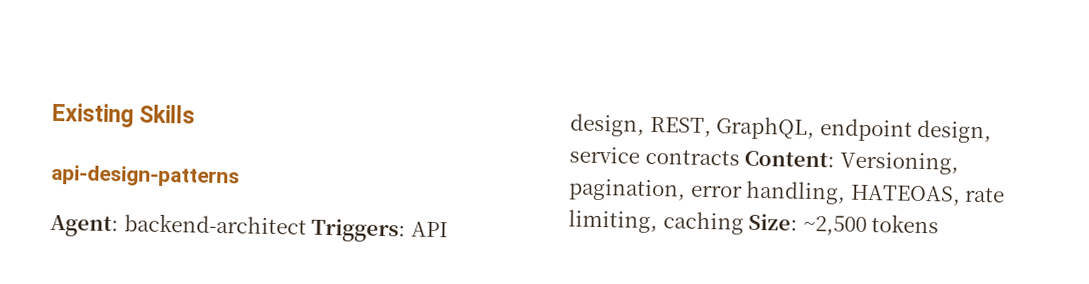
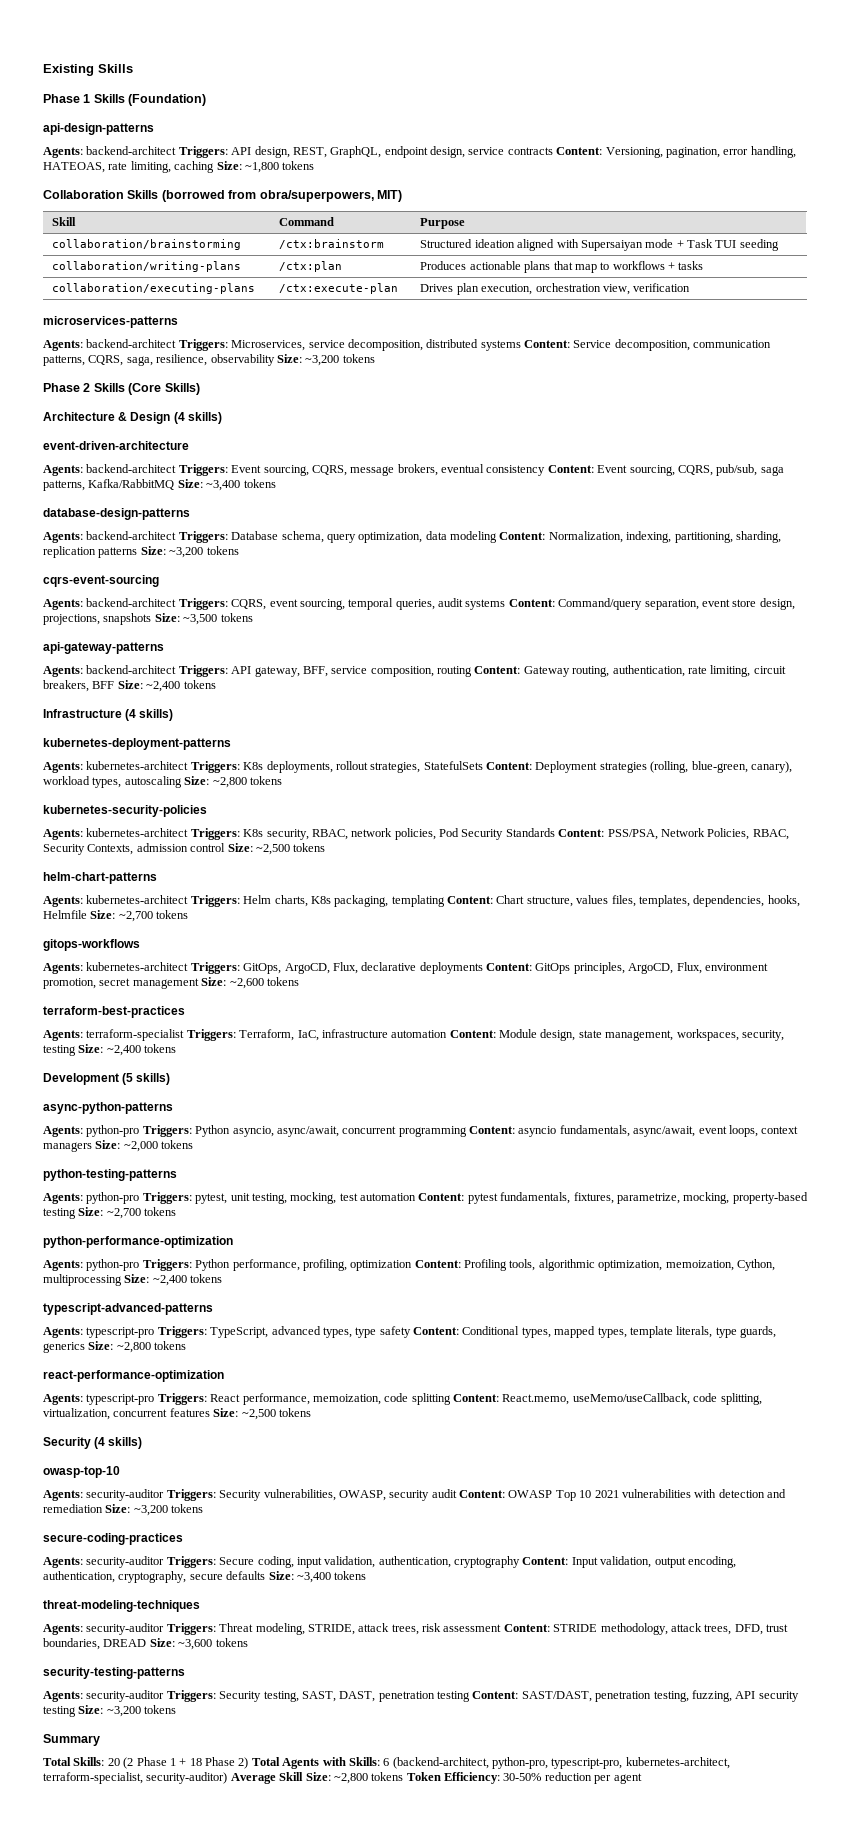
(196, 114) none -> [43,94,207,106] // Phase 1 Skills (Foundation)
[50,214,119,238] Agent: -> [43,147,83,158] Agents:
[802,214,940,236] ~2,500 tokens -> [244,161,315,173] [43,190,402,202] [52,217,77,226] [279,217,335,226] [420,218,466,229] [52,239,242,250] [279,239,385,249] [420,239,779,251] [52,261,242,272] [279,261,343,272] [420,261,704,273] [52,283,256,294] [279,283,399,294] [420,283,691,295] [43,316,178,328] [43,339,772,351] [43,354,375,366] [43,383,200,395] [43,412,222,424] [43,441,189,450] [43,464,784,476] [43,479,276,491] [43,508,190,520] [43,531,781,543] [43,546,239,558] [43,575,159,587] [43,598,795,610] [43,613,253,625] [43,642,164,654] [43,665,786,677] [43,680,216,692] [43,709,174,721] [43,738,231,750] [43,761,792,773] [43,776,282,788] [43,805,207,817] [43,828,789,840] [43,843,326,855] [43,872,157,884] [43,895,800,907] [43,910,189,922] [43,939,140,951] [43,962,768,974] [43,977,299,989] [43,1006,185,1018] [43,1029,784,1041] [43,1044,177,1056] [43,1073,171,1085] [43,1102,173,1114] [43,1125,799,1137] [43,1140,194,1152] [43,1169,177,1181] [43,1192,808,1204] [43,1207,177,1219] [43,1236,233,1248] [43,1259,775,1271] [43,1274,223,1286] [43,1303,213,1315] [43,1326,776,1338] [43,1341,187,1353] [43,1370,224,1382] [43,1393,762,1405] [43,1408,311,1420] [43,1437,143,1449] [43,1466,120,1478] [43,1489,786,1501] [43,1504,204,1516] [43,1533,183,1545] [43,1556,736,1568] [43,1571,367,1583] [43,1600,200,1612] [43,1623,788,1635] [43,1638,248,1650] [43,1667,185,1679] [43,1690,799,1702] [43,1705,177,1717] [43,1734,100,1746] [43,1757,730,1769] [43,1772,642,1784] ~1,800 tokens // Collaboration Skills (borrowed from obra/superpowers, MIT) // Skill | Command | Purpose // collaboration/brainstorming | /ctx:brainstorm | Structured ideation aligned with Supersaiyan mode + Task TUI seeding // collaboration/writing-plans | /ctx:plan | Produces actionable plans that map to workflows + tasks // collaboration/executing-plans | /ctx:execute-plan | Drives plan execution, orchestration view, verification // microservices-patterns // Agents: backend-architect Triggers: Microservices, service decomposition, distributed systems Content: Service decomposition, communication patterns, CQRS, saga, resilience, observability Size: ~3,200 tokens // Phase 2 Skills (Core Skills) // Architecture & Design (4 skills) // event-driven-architecture // Agents: backend-architect Triggers: Event sourcing, CQRS, message brokers, eventual consistency Content: Event sourcing, CQRS, pub/sub, saga patterns, Kafka/RabbitMQ Size: ~3,400 tokens // database-design-patterns // Agents: backend-architect Triggers: Database schema, query optimization, data modeling Content: Normalization, indexing, partitioning, sharding, replication patterns Size: ~3,200 tokens // cqrs-event-sourcing // Agents: backend-architect Triggers: CQRS, event sourcing, temporal queries, audit systems Content: Command/query separation, event store design, projections, snapshots Size: ~3,500 tokens // api-gateway-patterns // Agents: backend-architect Triggers: API gateway, BFF, service composition, routing Content: Gateway routing, authentication, rate limiting, circuit breakers, BFF Size: ~2,400 tokens // Infrastructure (4 skills) // kubernetes-deployment-patterns // Agents: kubernetes-architect Triggers: K8s deployments, rollout strategies, StatefulSets Content: Deployment strategies (rolling, blue-green, canary), workload types, autoscaling Size: ~2,800 tokens // kubernetes-security-policies // Agents: kubernetes-architect Triggers: K8s security, RBAC, network policies, Pod Security Standards Content: PSS/PSA, Network Policies, RBAC, Security Contexts, admission control Size: ~2,500 tokens // helm-chart-patterns // Agents: kubernetes-architect Triggers: Helm charts, K8s packaging, templating Content: Chart structure, values files, templates, dependencies, hooks, Helmfile Size: ~2,700 tokens // gitops-workflows // Agents: kubernetes-architect Triggers: GitOps, ArgoCD, Flux, declarative deployments Content: GitOps principles, ArgoCD, Flux, environment promotion, secret management Size: ~2,600 tokens // terraform-best-practices // Agents: terraform-specialist Triggers: Terraform, IaC, infrastructure automation Content: Module design, state management, workspaces, security, testing Size: ~2,400 tokens // Development (5 skills) // async-python-patterns // Agents: python-pro Triggers: Python asyncio, async/await, concurrent programming Content: asyncio fundamentals, async/await, event loops, context managers Size: ~2,000 tokens // python-testing-patterns // Agents: python-pro Triggers: pytest, unit testing, mocking, test automation Content: pytest fundamentals, fixtures, parametrize, mocking, property-based testing Size: ~2,700 tokens // python-performance-optimization // Agents: python-pro Triggers: Python performance, profiling, optimization Content: Profiling tools, algorithmic optimization, memoization, Cython, multiprocessing Size: ~2,400 tokens // typescript-advanced-patterns // Agents: typescript-pro Triggers: TypeScript, advanced types, type safety Content: Conditional types, mapped types, template literals, type guards, generics Size: ~2,800 tokens // react-performance-optimization // Agents: typescript-pro Triggers: React performance, memoization, code splitting Content: React.memo, useMemo/useCallback, code splitting, virtualization, concurrent features Size: ~2,500 tokens // Security (4 skills) // owasp-top-10 // Agents: security-auditor Triggers: Security vulnerabilities, OWASP, security audit Content: OWASP Top 10 2021 vulnerabilities with detection and remediation Size: ~3,200 tokens // secure-coding-practices // Agents: security-auditor Triggers: Secure coding, input validation, authentication, cryptography Content: Input validation, output encoding, authentication, cryptography, secure defaults Size: ~3,400 tokens // threat-modeling-techniques // Agents: security-auditor Triggers: Threat modeling, STRIDE, attack trees, risk assessment Content: STRIDE methodology, attack trees, DFD, trust boundaries, DREAD Size: ~3,600 tokens // security-testing-patterns // Agents: security-auditor Triggers: Security testing, SAST, DAST, penetration testing Content: SAST/DAST, penetration testing, fuzzing, API security testing Size: ~3,200 tokens // Summary // Total Skills: 20 (2 Phase 1 + 18 Phase 2) Total Agents with Skills: 6 (backend-architect, python-pro, typescript-pro, kubernetes-architect, terraform-specialist, security-auditor) Average Skill Size: ~2,800 tokens Token Efficiency: 30-50% reduction per agent

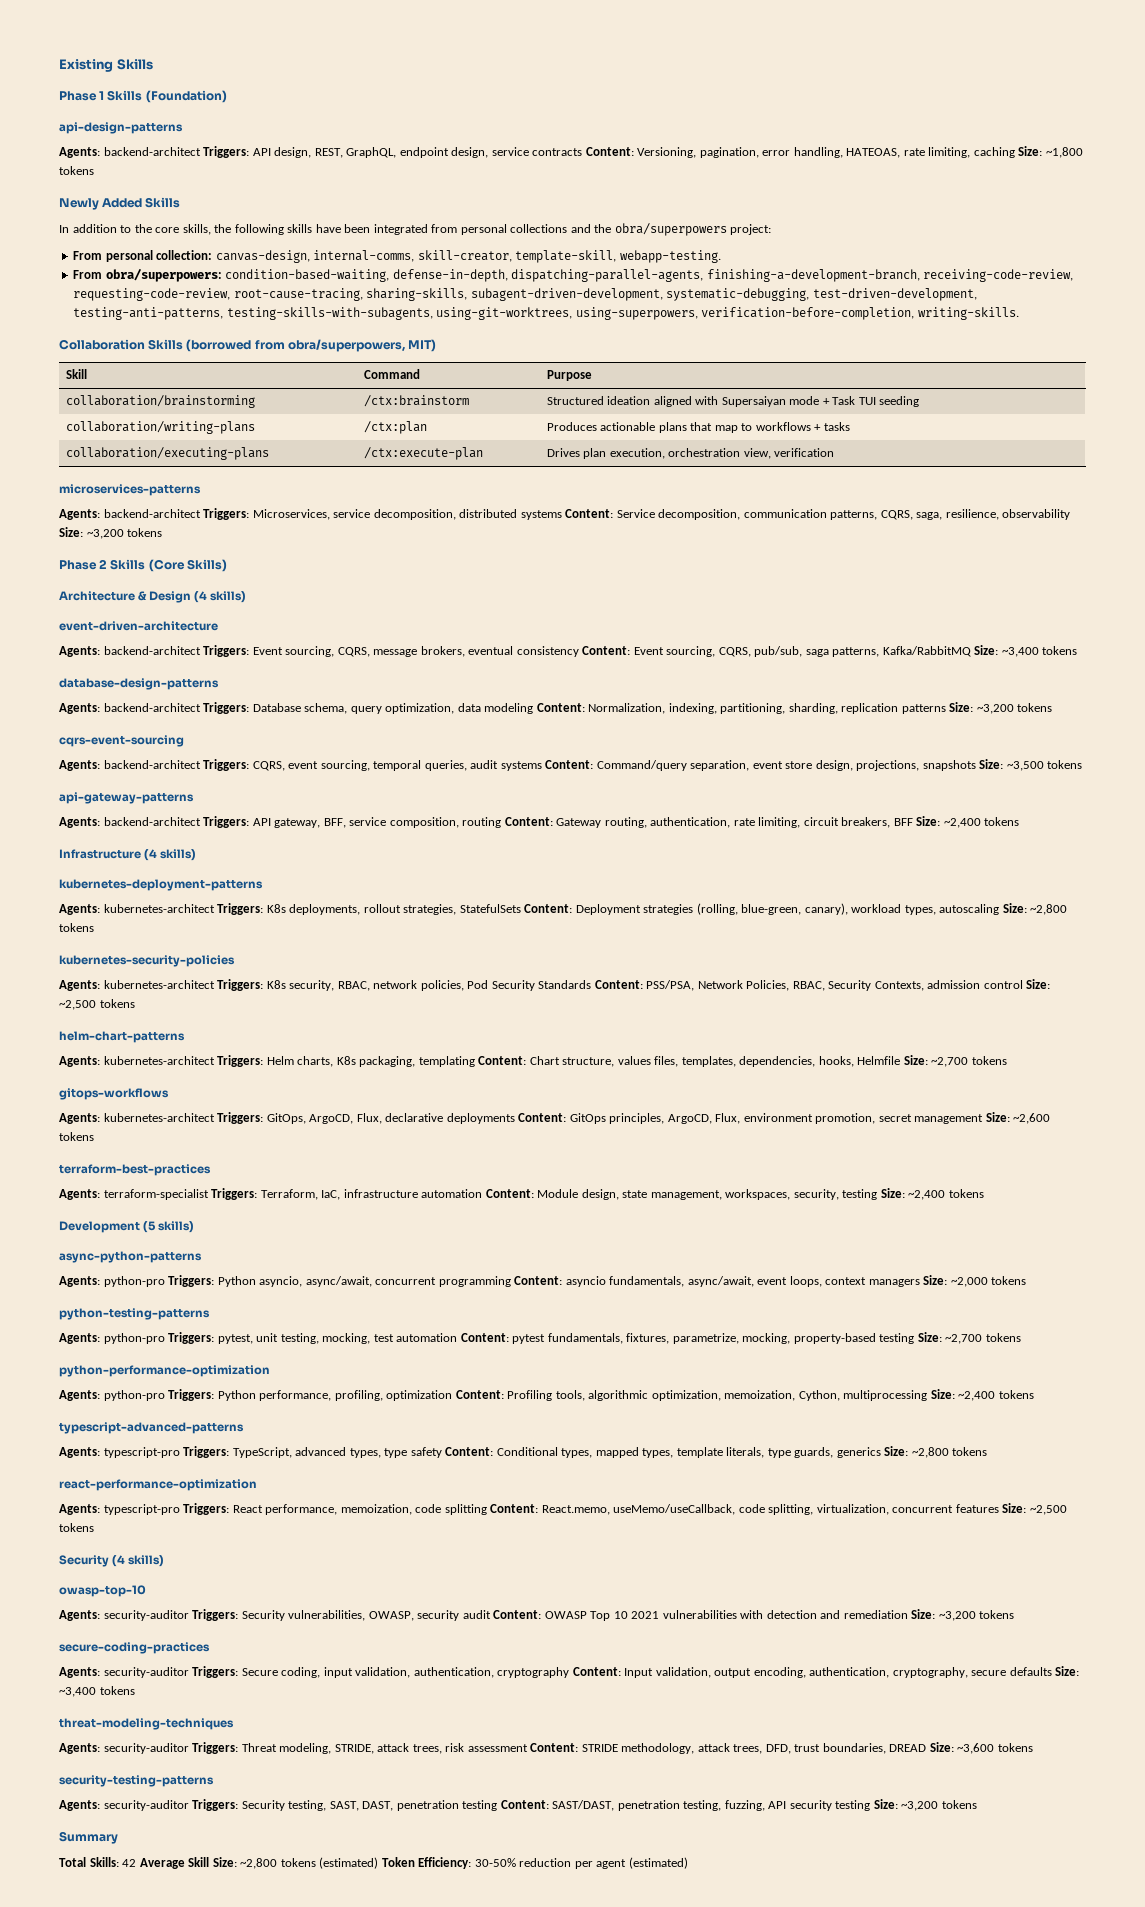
(315, 165) none -> [59,197,181,210] [59,223,772,236] [73,250,721,263] [73,268,1074,282] [73,288,977,301] [73,307,1019,320] // Newly Added Skills // In addition to the core skills, the following skills have been integrated from personal collections and the obra/superpowers project: // From personal collection: canvas-design, internal-comms, skill-creator, template-skill, webapp-testing. // From obra/superpowers: condition-based-waiting, defense-in-depth, dispatching-parallel-agents, finishing-a-development-branch, receiving-code-review, requesting-code-review, root-cause-tracing, sharing-skills, subagent-driven-development, systematic-debugging, test-driven-development, testing-anti-patterns, testing-skills-with-subagents, using-git-worktrees, using-superpowers, verification-before-completion, writing-skills.
[107,1757,730,1769] [43,1772,228,1784] 20 (2 Phase 1 + 18 Phase 2) Total Agents with Skills: 6 (backend-architect, python-pro, typescript-pro, kubernetes-architect, terraform-specialist, security-auditor) -> [122,1859,137,1867] 42
(404, 1776) none -> [319,1857,379,1869] (estimated)
(642, 1778) none -> [628,1857,688,1869] (estimated)

